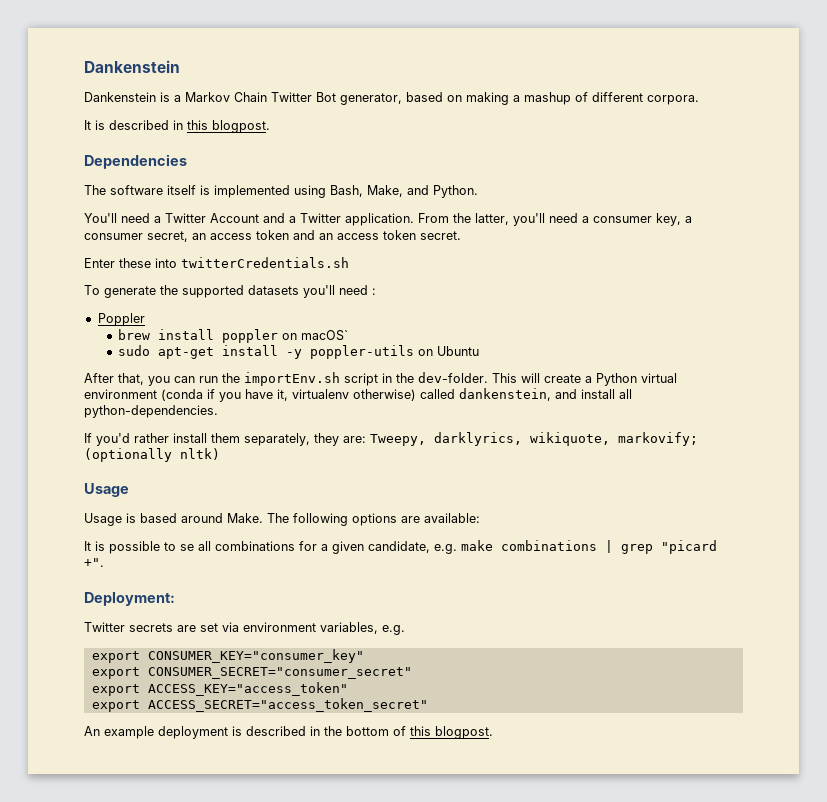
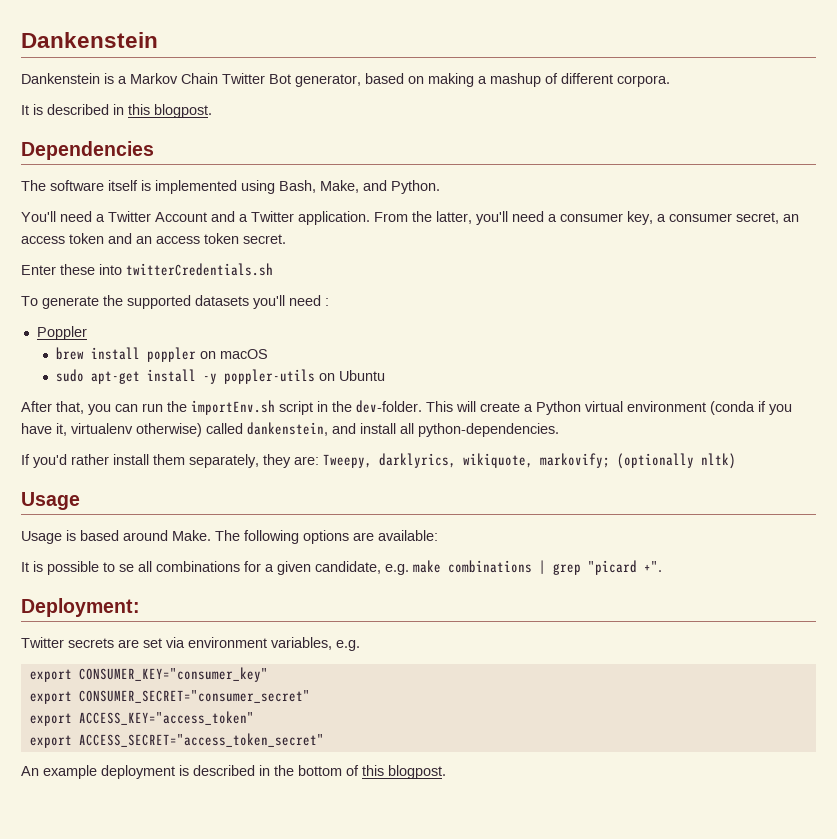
[301,330,349,341] macOS` -> [219,349,268,359] macOS

